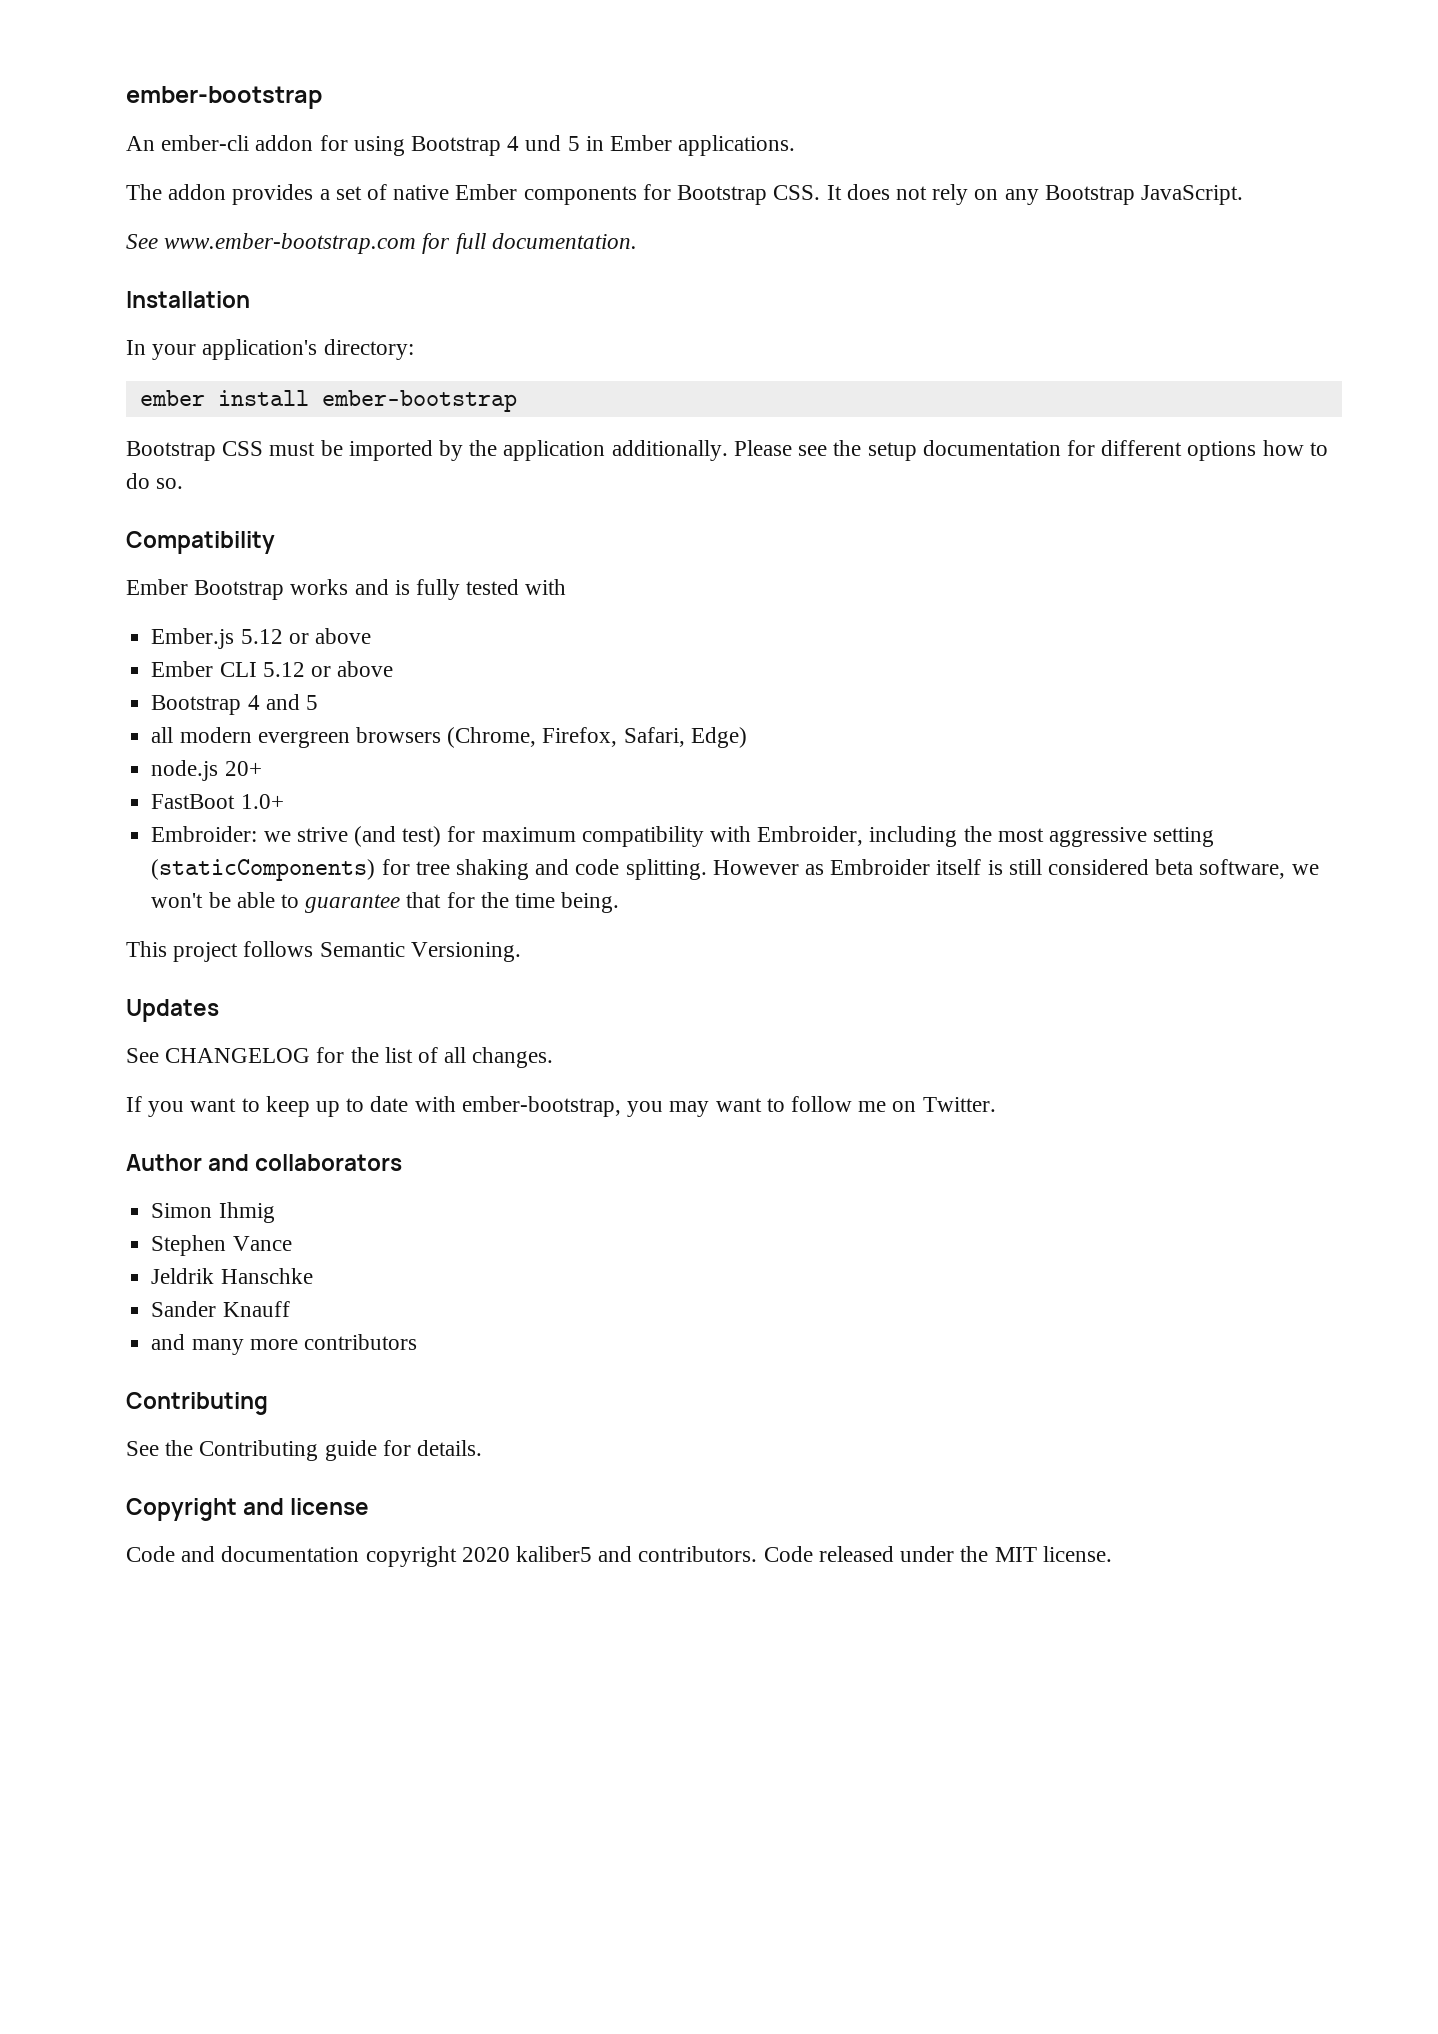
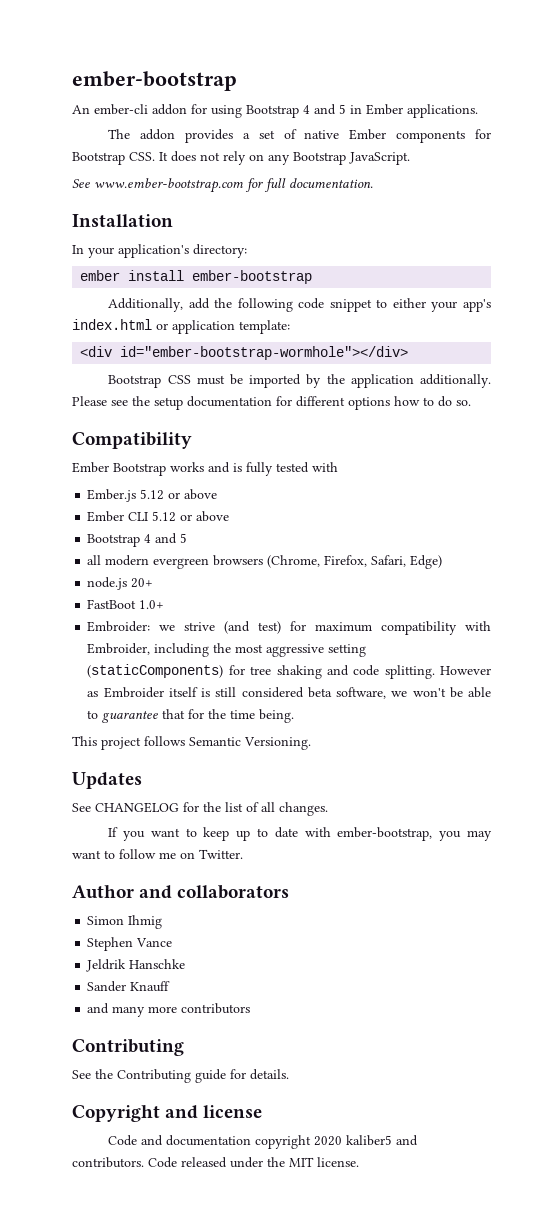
[525,135,562,151] und -> [314,104,336,115] and
(517, 401) none -> [108,298,492,312] [72,319,290,334] [80,346,409,360] // Additionally, add the following code snippet to either your app's index.html or application template: // <div id="ember-bootstrap-wormhole"></div>

